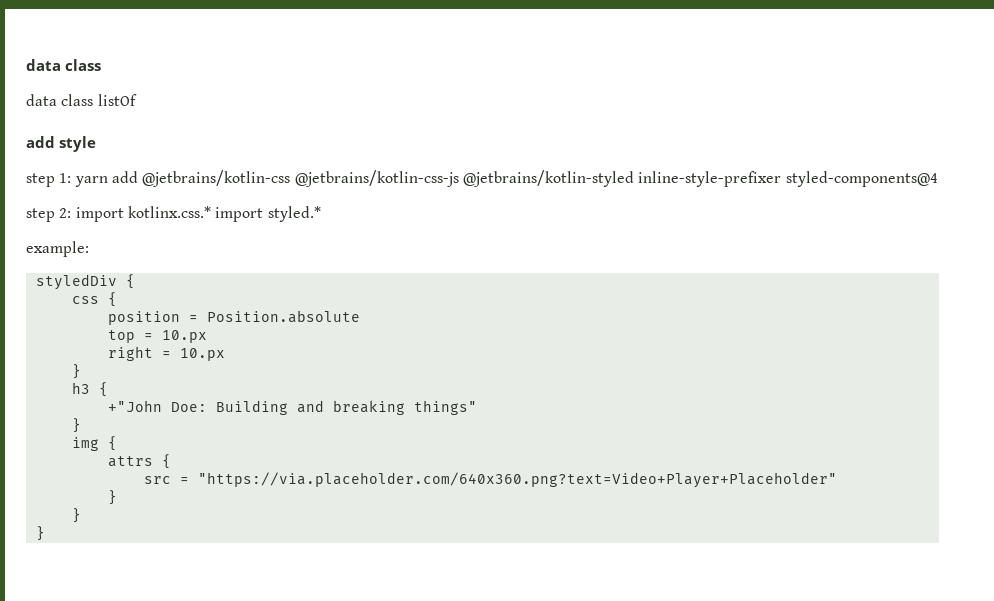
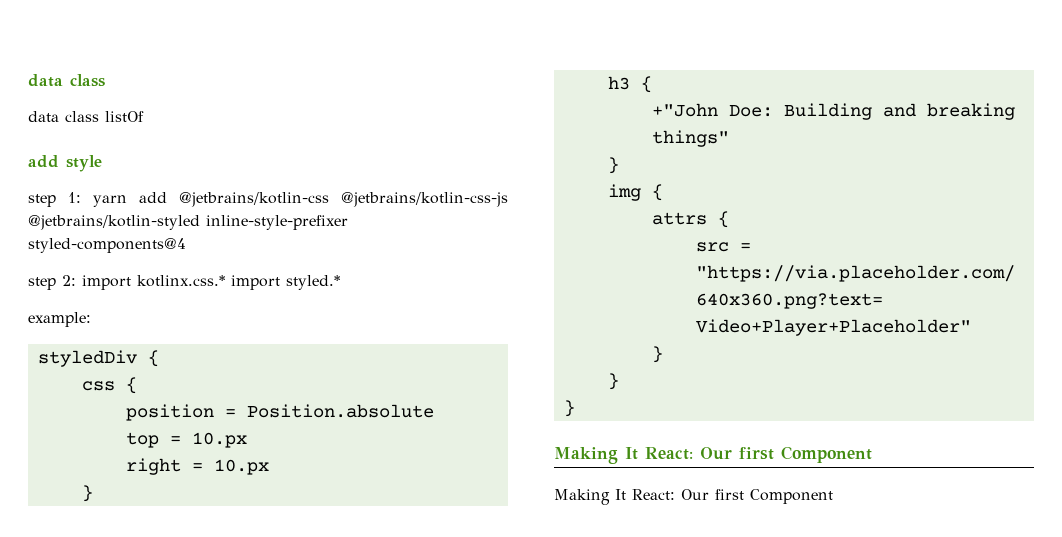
(45, 533) none -> [554,446,872,464] [554,489,833,505] // Making It React: Our first Component // Making It React: Our first Component

